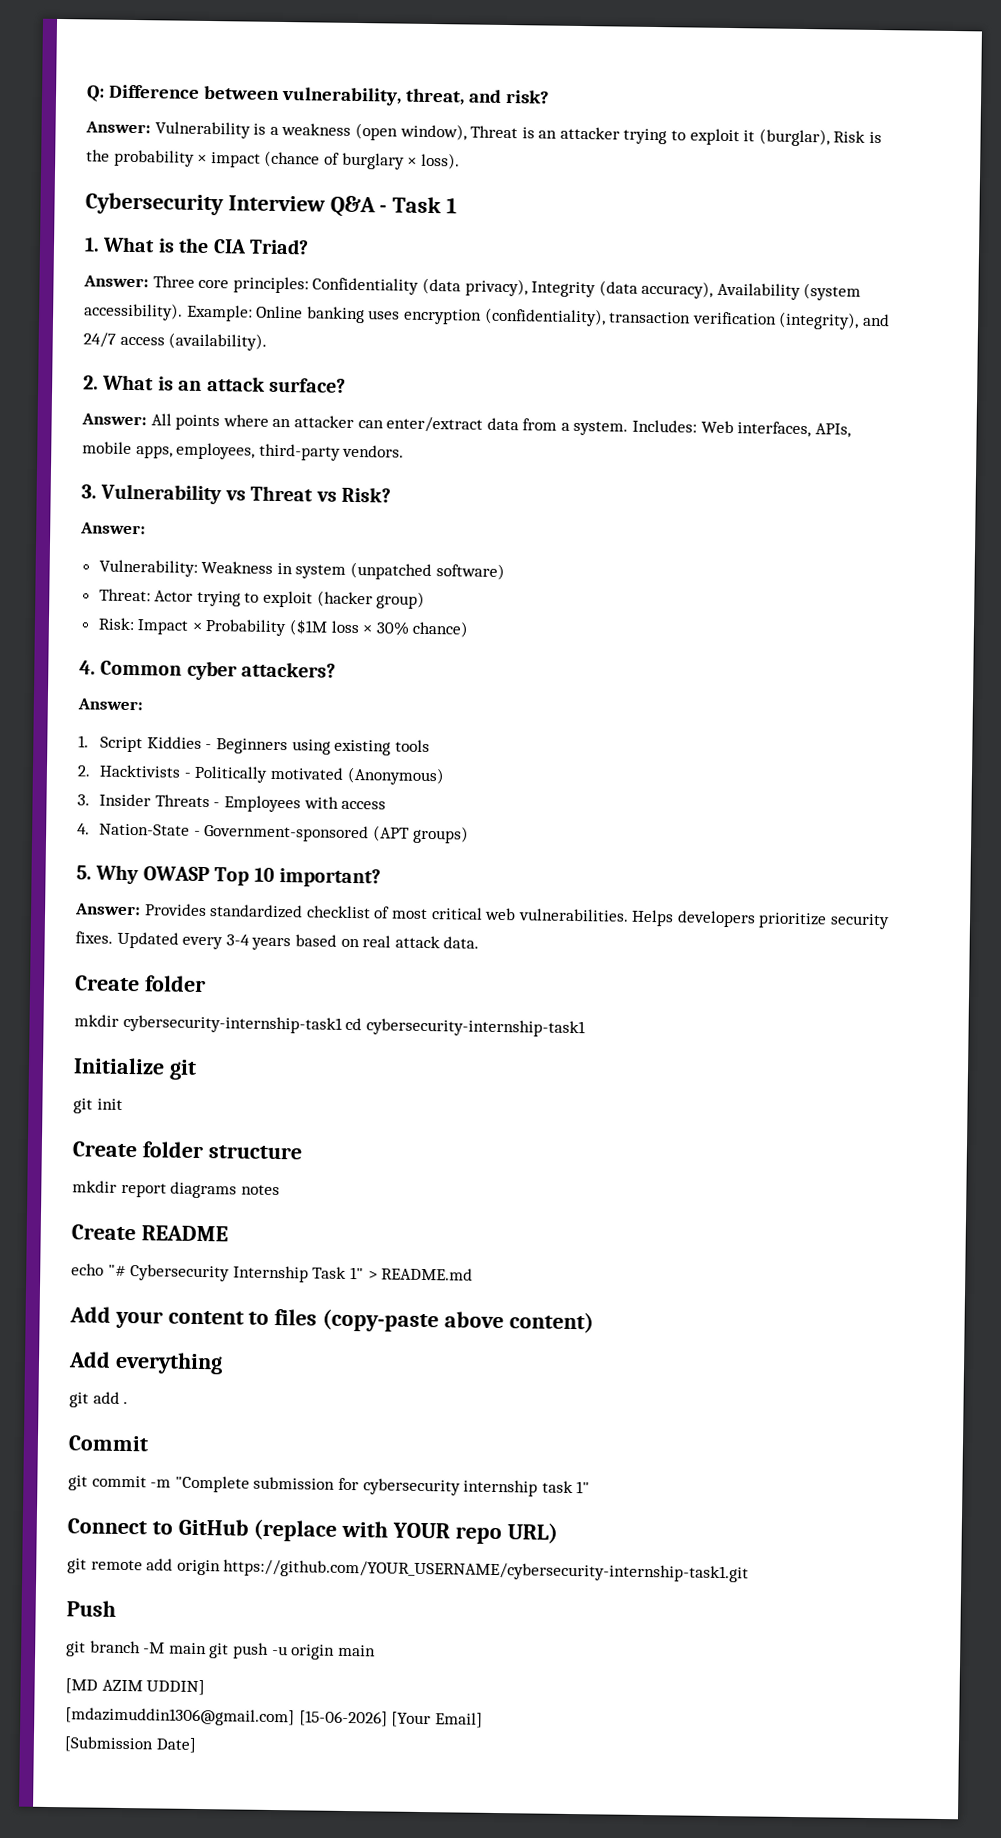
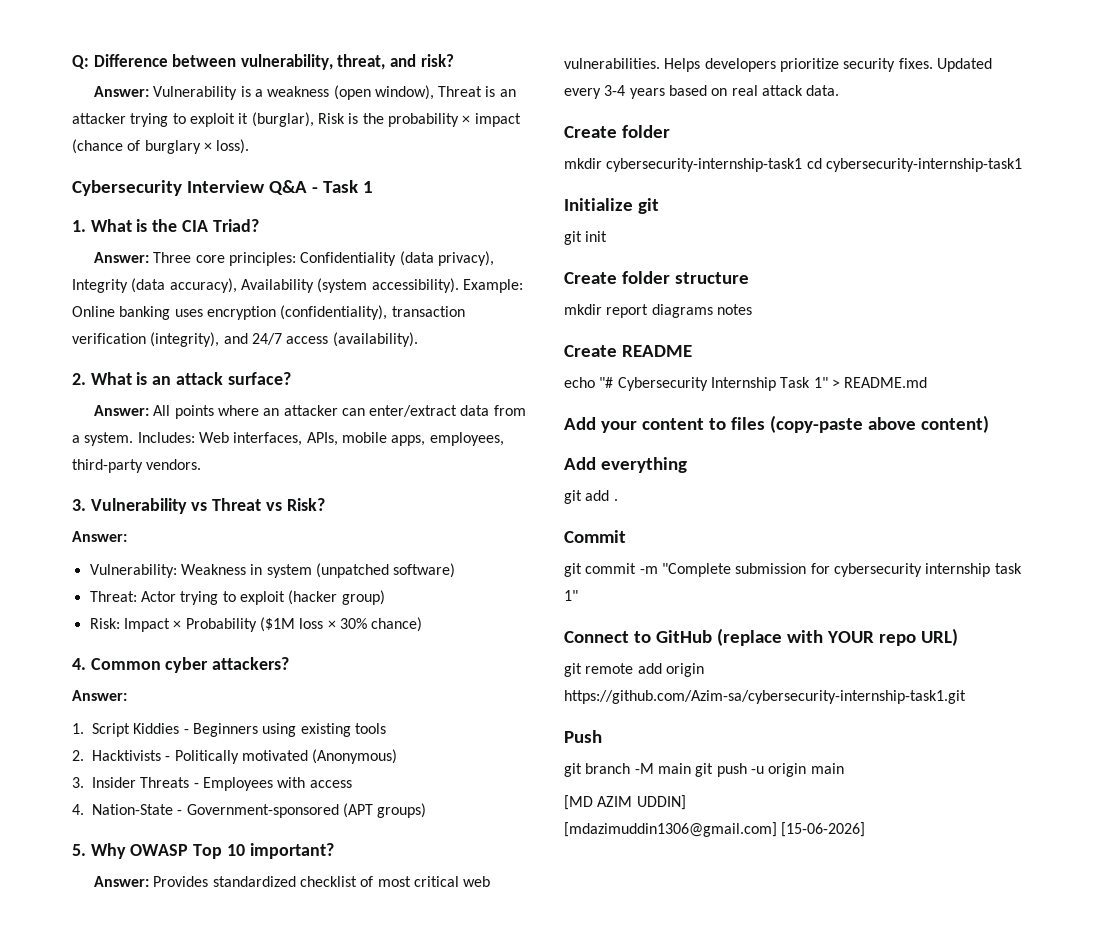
[223,1559,750,1583] https://github.com/YOUR_USERNAME/cybersecurity-internship-task1.git -> [564,690,966,704] https://github.com/Azim-sa/cybersecurity-internship-task1.git
[391,1711,483,1728] [64,1736,196,1753] [Your Email] // [Submission Date] -> (866, 829) none

